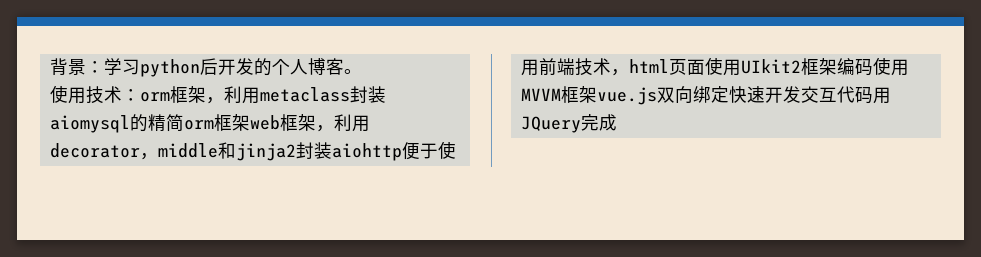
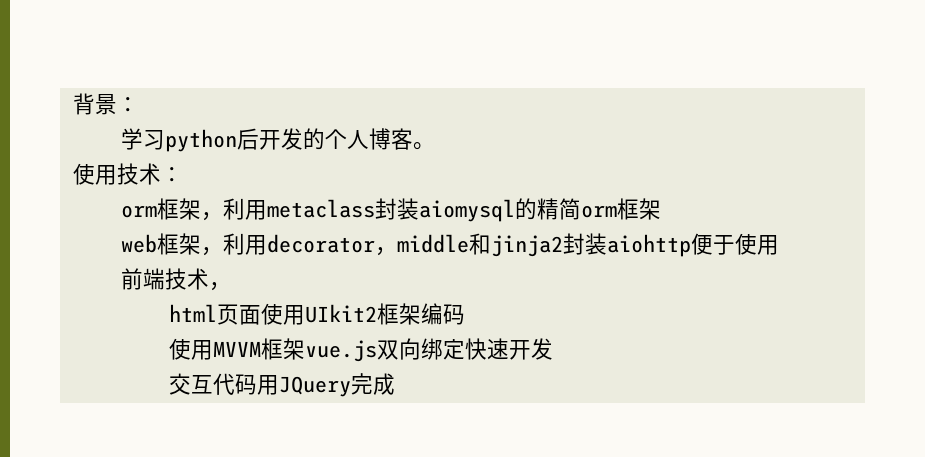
(105, 67) none -> (139, 104) //
(141, 95) none -> (183, 174) //
(251, 122) none -> (661, 209) //
(540, 67) none -> (779, 245) //
(630, 72) none -> (231, 286) //
(874, 67) none -> (465, 314) //
(802, 94) none -> (553, 349) //

